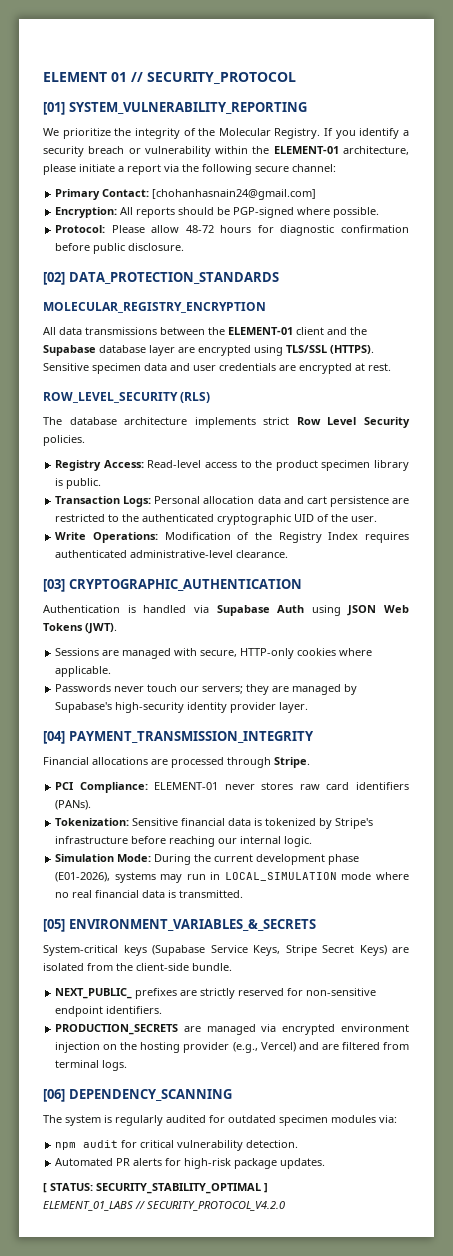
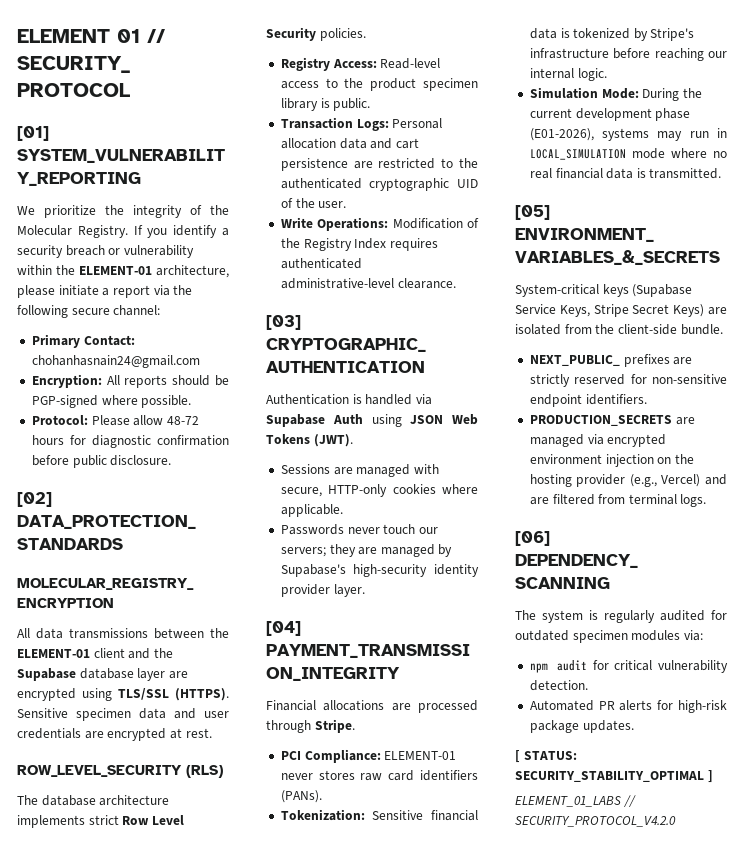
[152,189,317,200] [chohanhasnain24@gmail.com] -> [31,355,200,368] chohanhasnain24@gmail.com

